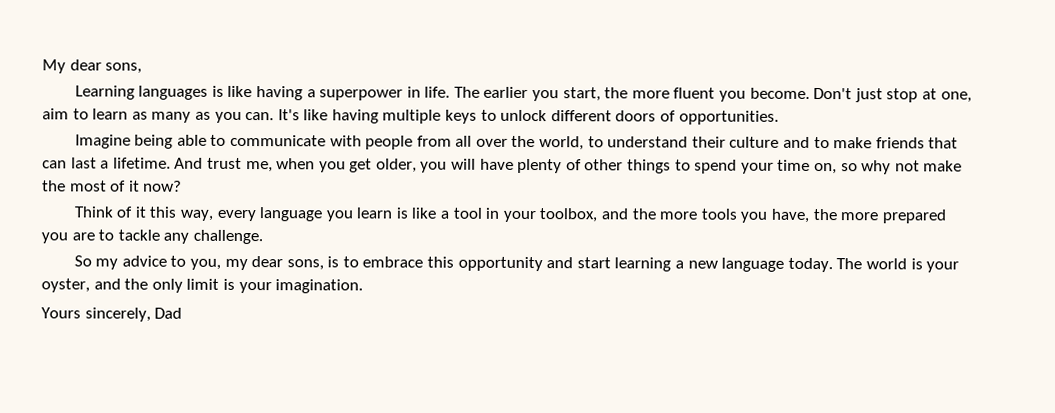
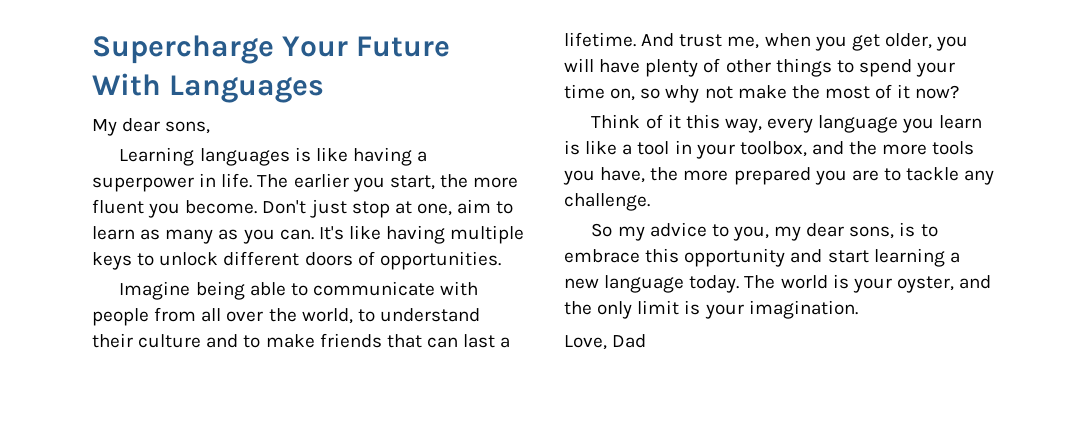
(42, 66) none -> [92,35,451,64] [92,73,325,103] Supercharge Your Future With Languages //
[41,307,151,322] Yours sincerely, -> [564,335,607,350] Love,

